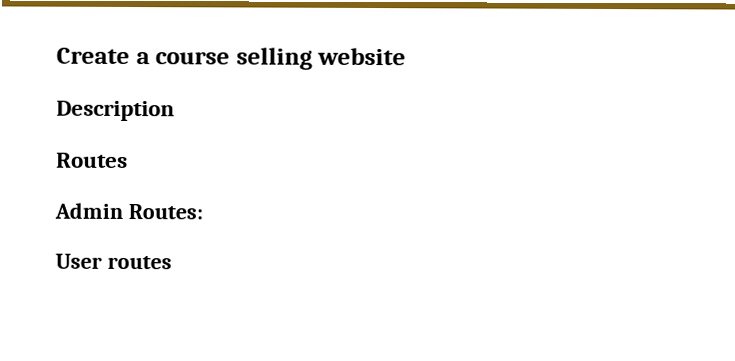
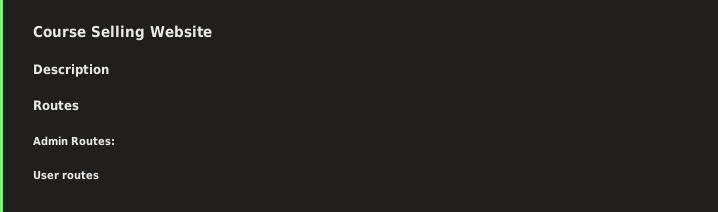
[56,47,407,70] Create a course selling website -> [33,25,212,41] Course Selling Website

